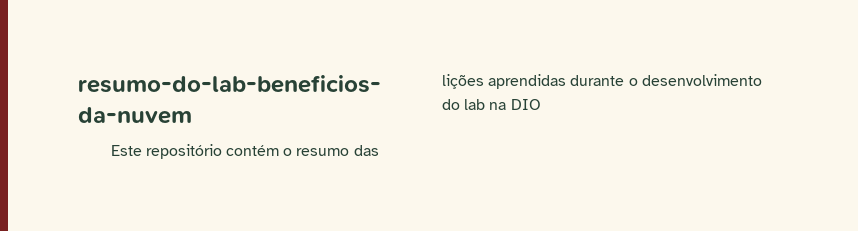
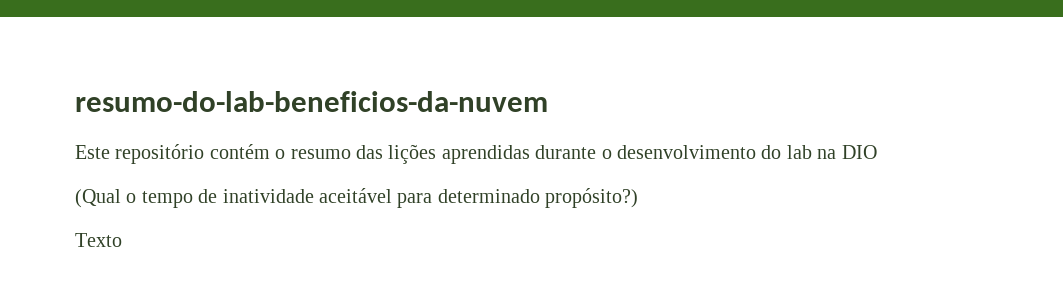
(541, 104) none -> [75,188,639,208] [75,233,122,247] // (Qual o tempo de inatividade aceitável para determinado propósito?) // Texto

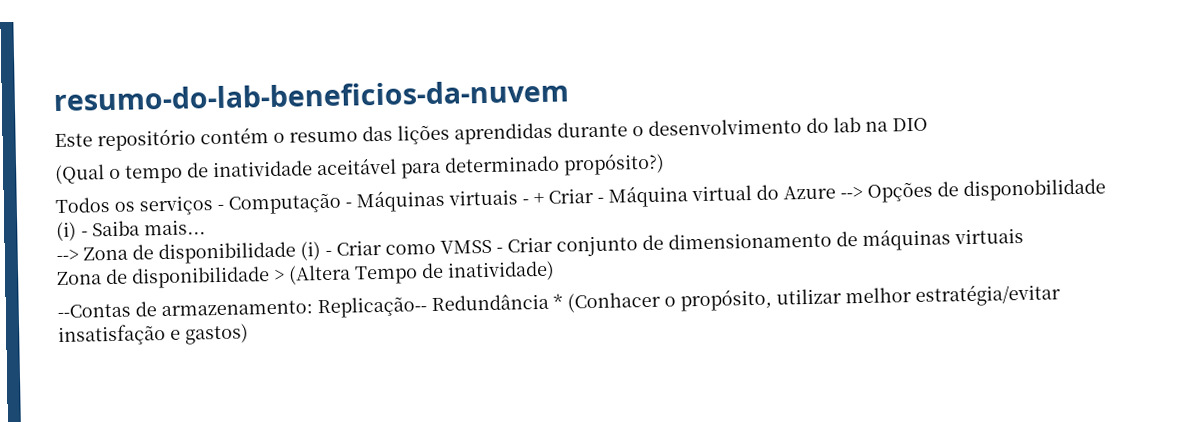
[75,233,122,247] Texto -> [55,178,1106,216] [56,219,206,242] [56,227,1024,265] [57,260,555,289] [57,283,1061,319] [58,323,249,347] Todos os serviços - Computação - Máquinas virtuais - + Criar - Máquina virtual do Azure --> Opções de disponobilidade (i) - Saiba mais... // --> Zona de disponibilidade (i) - Criar como VMSS - Criar conjunto de dimensionamento de máquinas virtuais // Zona de disponibilidade > (Altera Tempo de inatividade) // --Contas de armazenamento: Replicação-- Redundância * (Conhacer o propósito, utilizar melhor estratégia/evitar insatisfação e gastos)

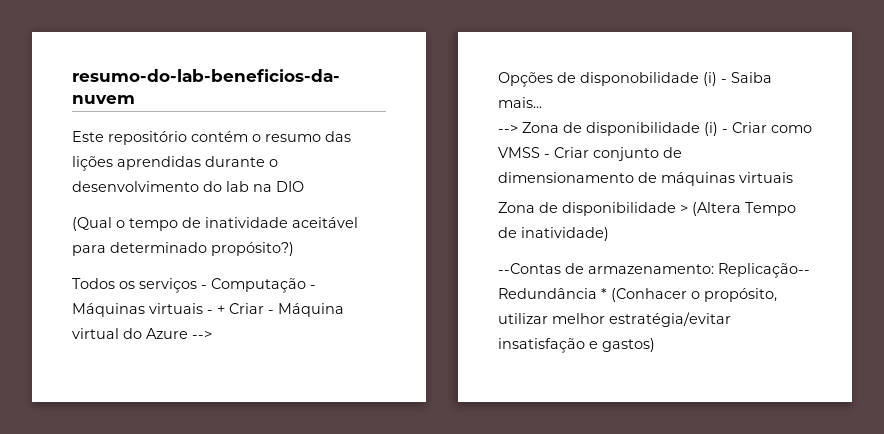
(863, 192) none -> (212, 334) //

